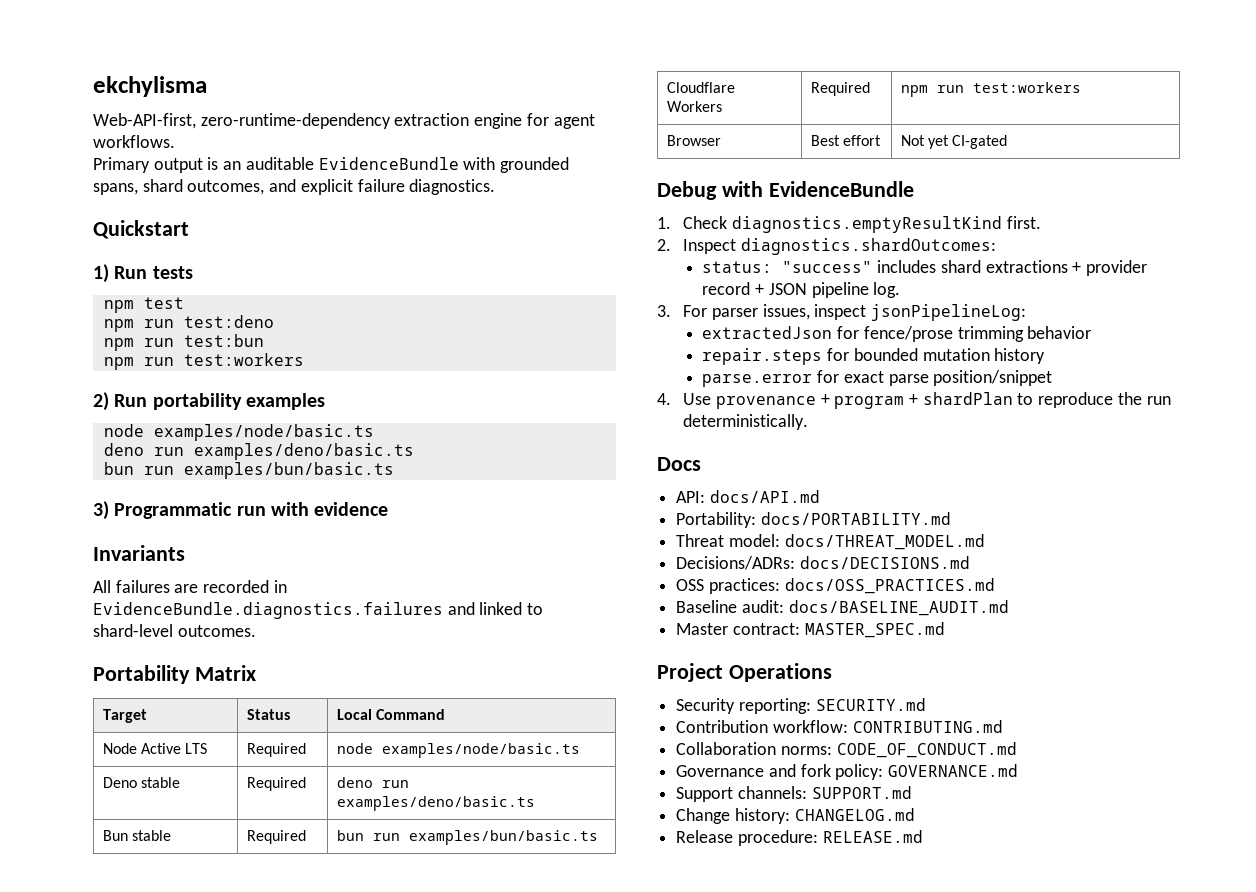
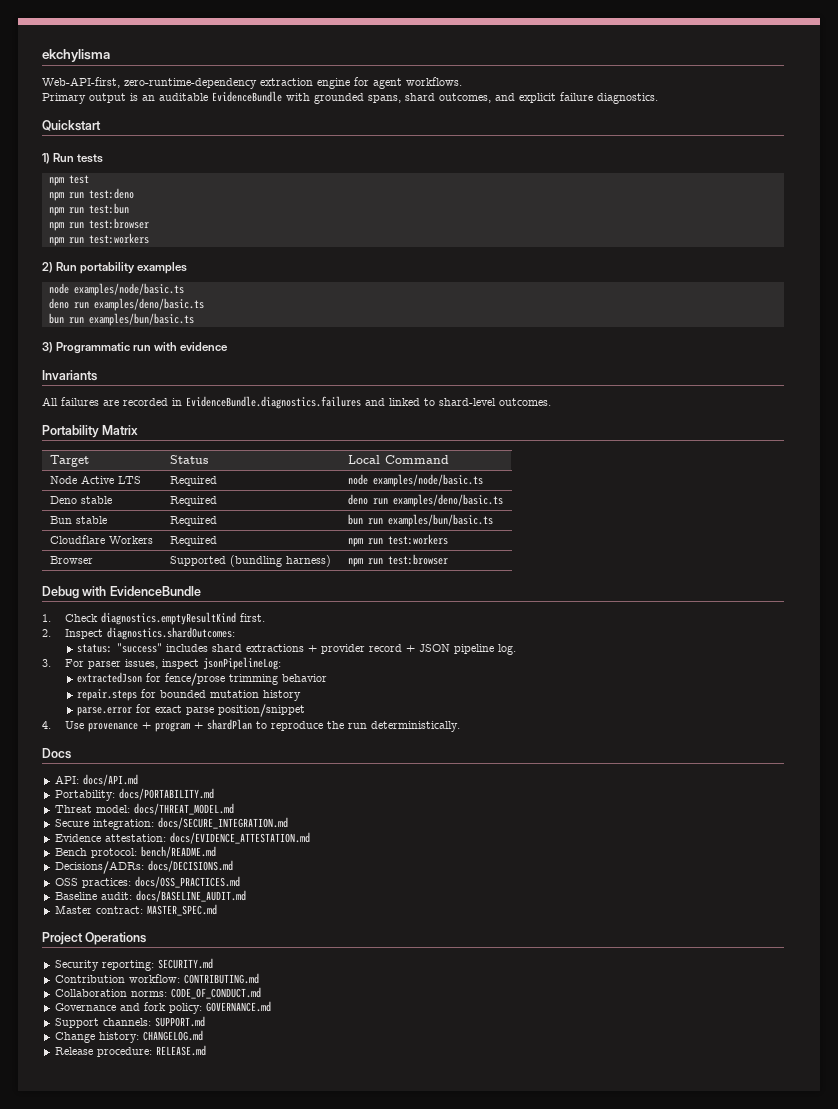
(264, 340) none -> [48,218,149,231] // npm run test:browser
[810,135,882,146] [900,135,1008,149] Best effort | Not yet CI-gated -> [170,555,332,567] [348,554,449,567] Supported (bundling harness) | npm run test:browser
(985, 542) none -> [54,817,288,830] [54,832,310,844] [54,846,216,858] // Secure integration: docs/SECURE_INTEGRATION.md // Evidence attestation: docs/EVIDENCE_ATTESTATION.md // Bench protocol: bench/README.md

